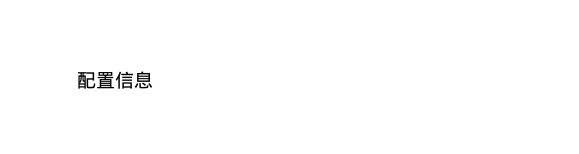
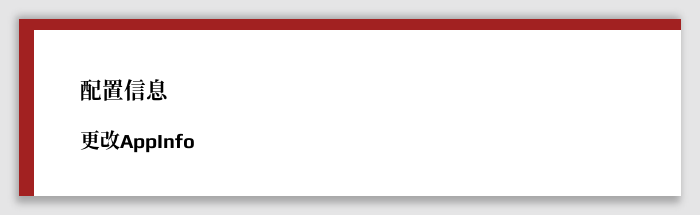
(153, 80) none -> [80,130,195,153] // 更改AppInfo

